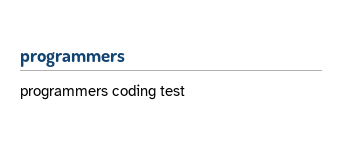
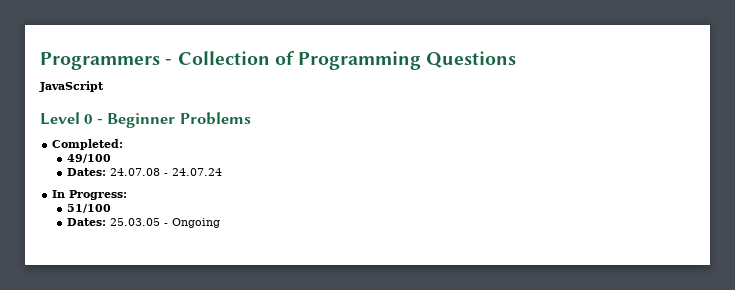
[20,52,125,67] [20,84,185,100] programmers // programmers coding test -> [40,51,517,70] [39,81,104,92] [40,112,251,128] [52,139,124,150] [67,154,112,163] [67,168,223,176] [52,190,128,200] [67,204,112,213] [67,218,221,228] Programmers - Collection of Programming Questions // JavaScript // Level 0 - Beginner Problems // Completed: // 49/100 // Dates: 24.07.08 - 24.07.24 // In Progress: // 51/100 // Dates: 25.03.05 - Ongoing

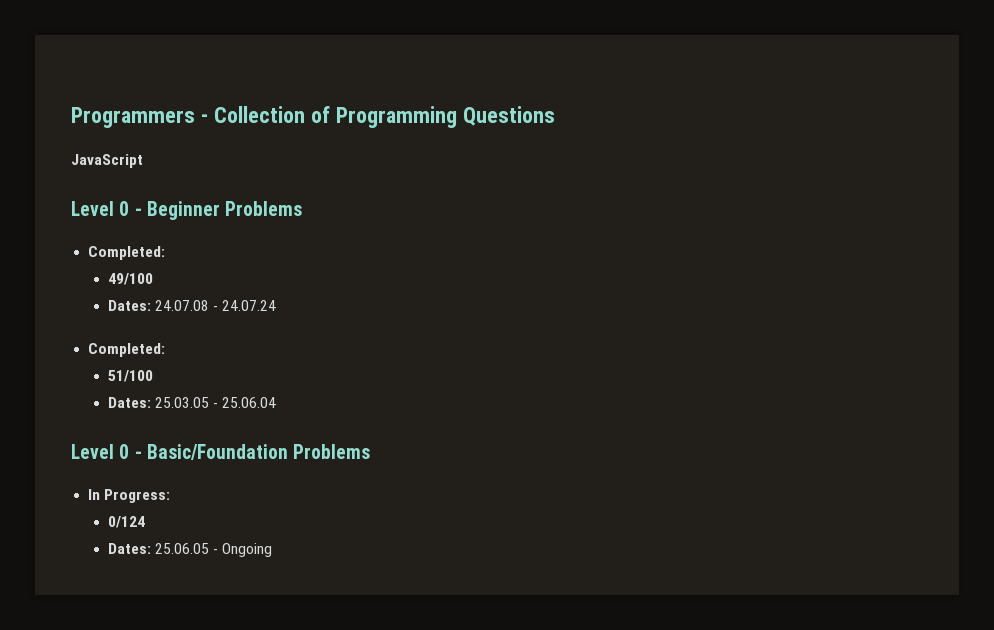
[52,190,128,200] In Progress: -> [88,343,166,357] Completed:
(169, 224) none -> [222,397,277,408] [71,444,371,460] [88,489,171,503] [107,516,145,528] [107,543,218,554] 25.06.04 // Level 0 - Basic/Foundation Problems // In Progress: // 0/124 // Dates: 25.06.05 -

